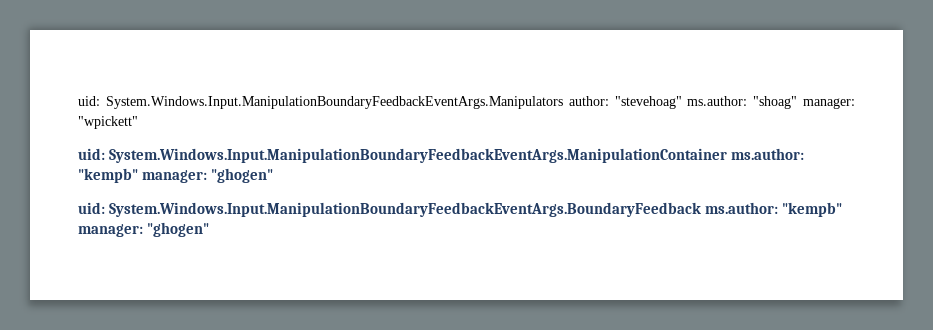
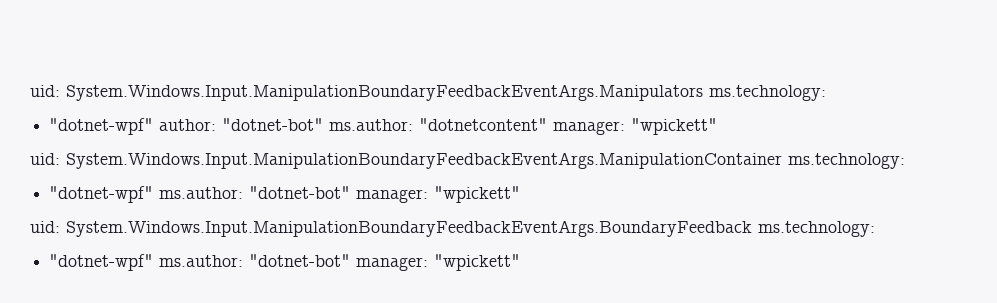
[568,96,856,109] [78,116,138,129] [78,148,805,163] [78,168,274,183] [78,202,843,217] [78,222,210,237] author: "stevehoag" ms.author: "shoag" manager: "wpickett" // uid: System.Windows.Input.ManipulationBoundaryFeedbackEventArgs.ManipulationContainer ms.author: "kempb" manager: "ghogen" // uid: System.Windows.Input.ManipulationBoundaryFeedbackEventArgs.BoundaryFeedback ms.author: "kempb" manager: "ghogen" -> [709,85,826,101] [49,118,718,135] [30,152,905,169] [49,186,521,203] [30,220,875,237] [49,254,521,271] ms.technology: // "dotnet-wpf" author: "dotnet-bot" ms.author: "dotnetcontent" manager: "wpickett" // uid: System.Windows.Input.ManipulationBoundaryFeedbackEventArgs.ManipulationContainer ms.technology: // "dotnet-wpf" ms.author: "dotnet-bot" manager: "wpickett" // uid: System.Windows.Input.ManipulationBoundaryFeedbackEventArgs.BoundaryFeedback ms.technology: // "dotnet-wpf" ms.author: "dotnet-bot" manager: "wpickett"

